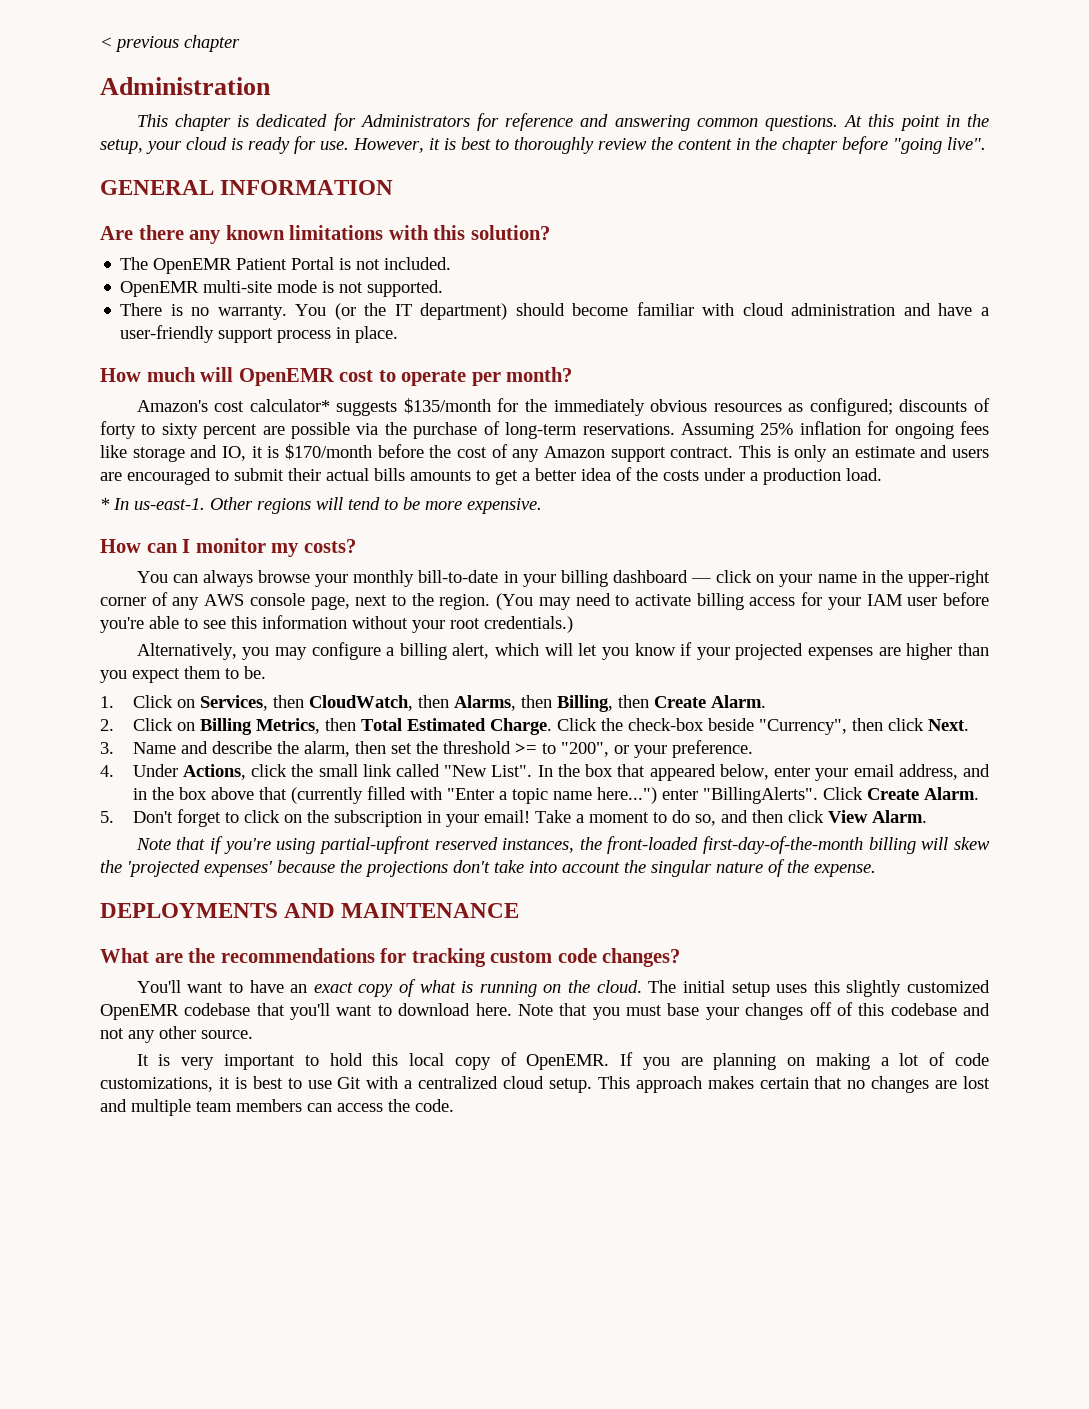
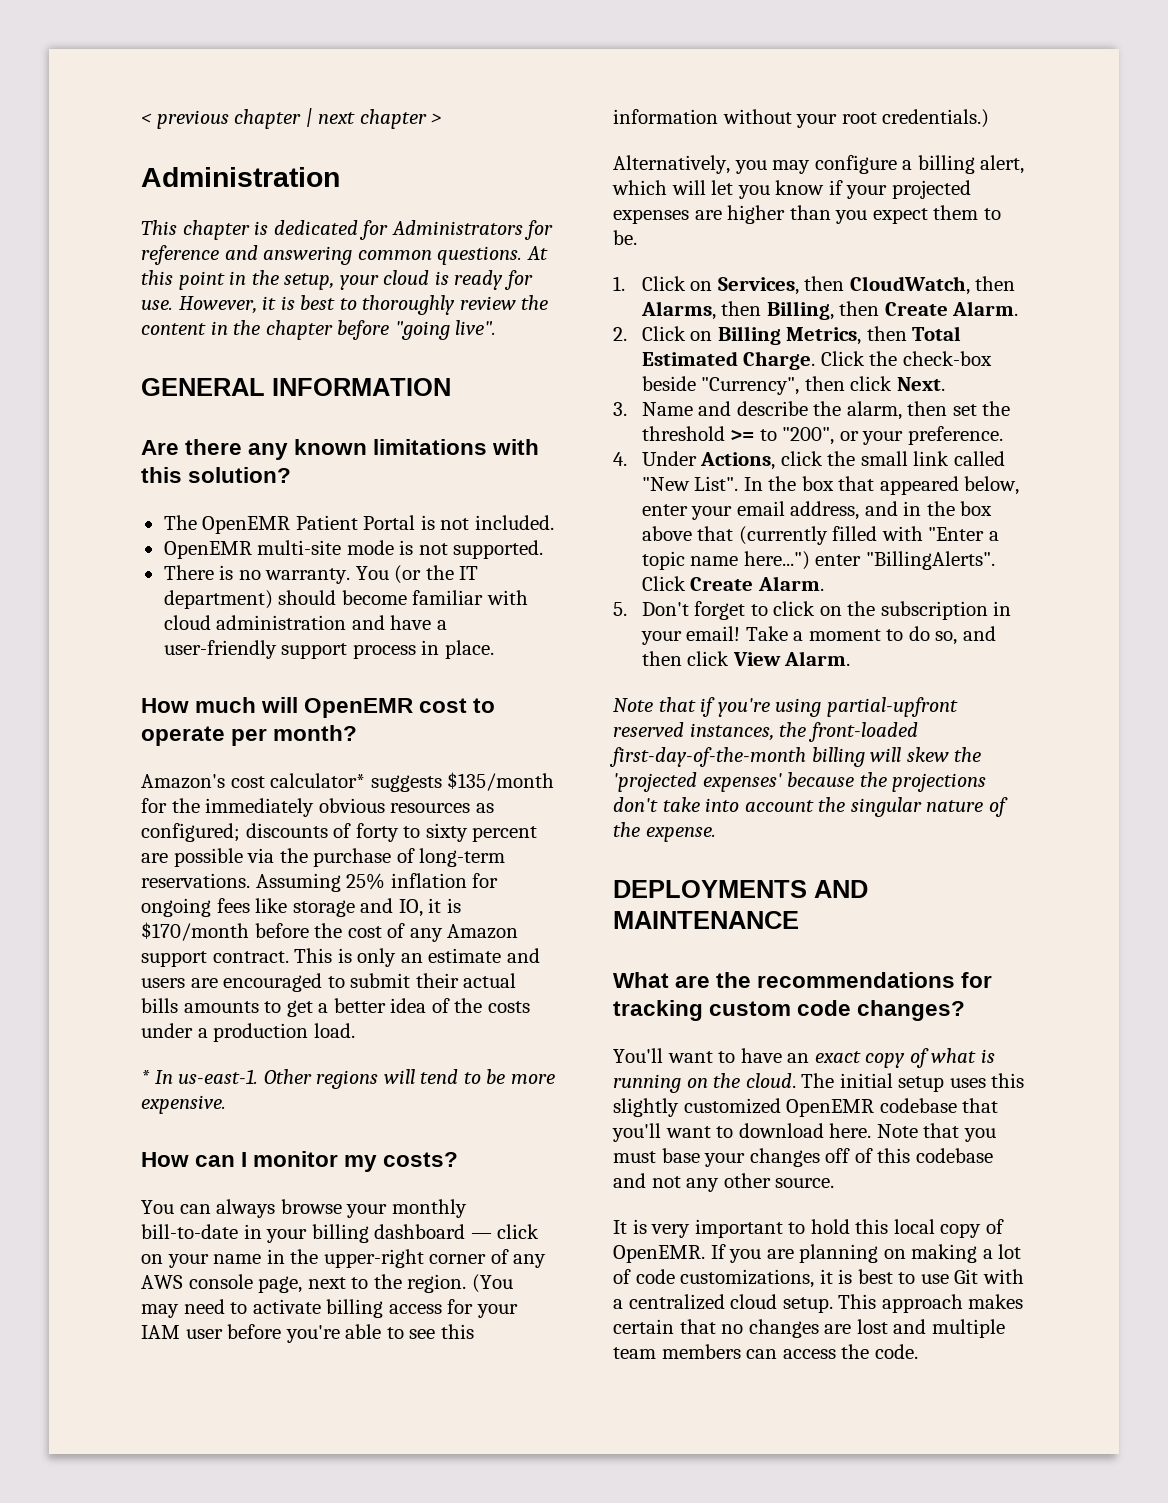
(240, 43) none -> [305,108,442,129] | next chapter >

